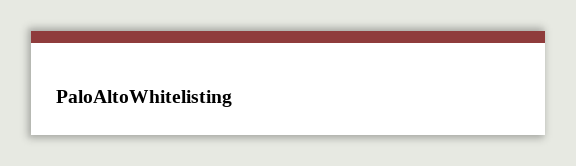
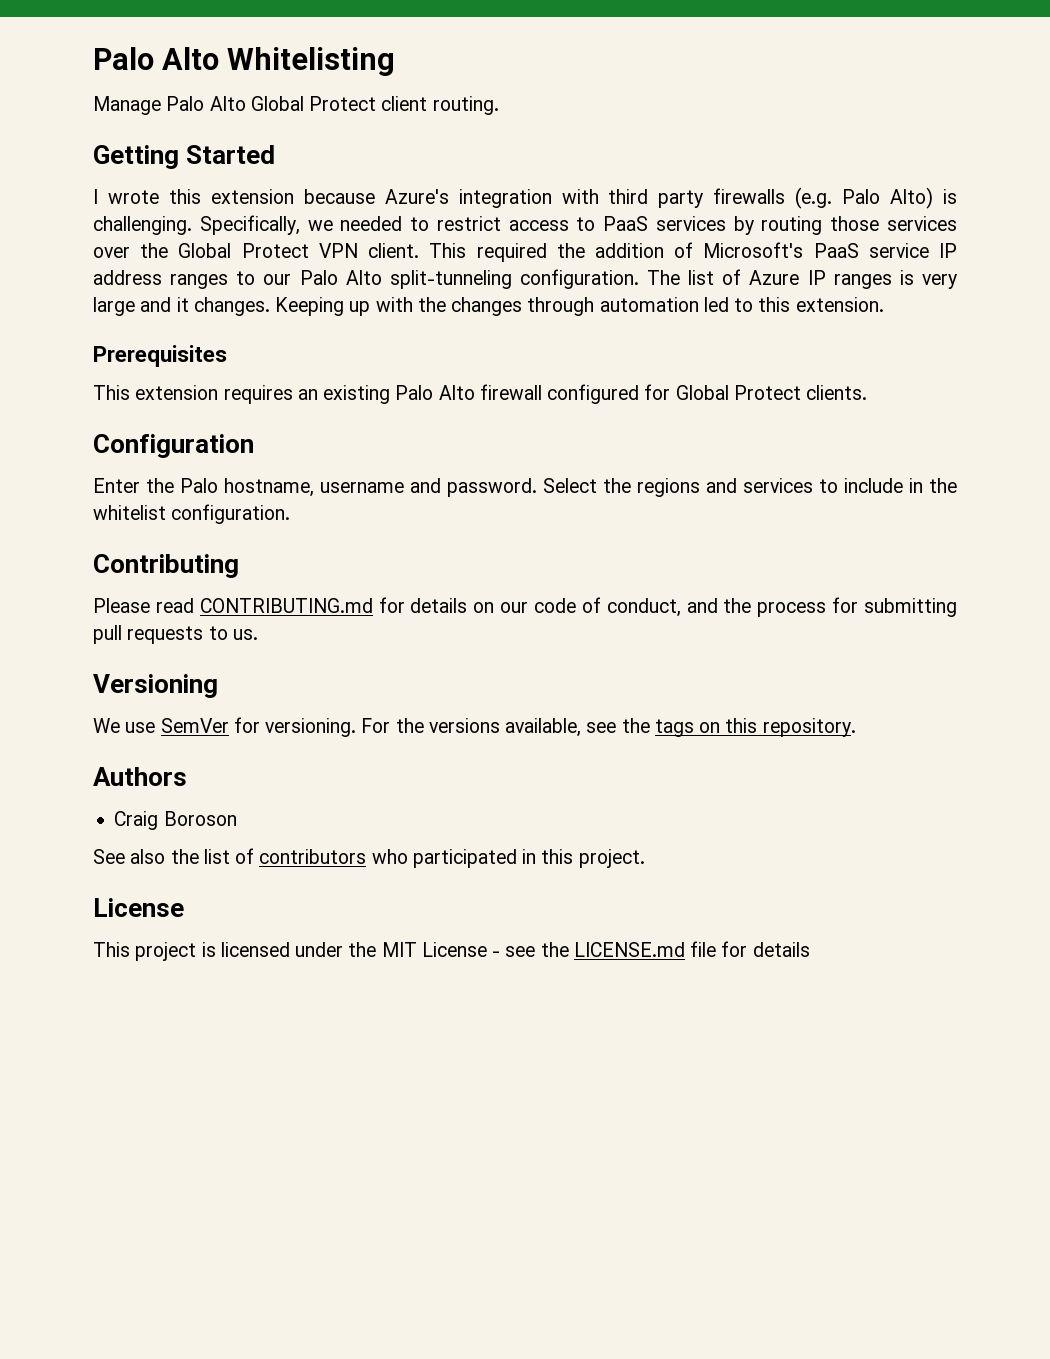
[56,90,232,107] PaloAltoWhitelisting -> [93,47,396,76] [93,96,499,115] [93,145,276,169] [93,187,958,209] [93,215,957,235] [93,242,957,262] [93,269,957,289] [93,297,884,316] [93,345,227,367] [93,384,868,404] [93,434,254,458] [93,478,957,497] [93,504,291,524] [93,554,239,578] [93,597,957,617] [93,625,258,644] [93,674,218,698] [93,717,856,737] [93,767,187,786] [114,811,237,830] [93,848,645,868] [93,898,184,917] [93,941,810,961] Palo Alto Whitelisting // Manage Palo Alto Global Protect client routing. // Getting Started // I wrote this extension because Azure's integration with third party firewalls (e.g. Palo Alto) is challenging. Specifically, we needed to restrict access to PaaS services by routing those services over the Global Protect VPN client. This required the addition of Microsoft's PaaS service IP address ranges to our Palo Alto split-tunneling configuration. The list of Azure IP ranges is very large and it changes. Keeping up with the changes through automation led to this extension. // Prerequisites // This extension requires an existing Palo Alto firewall configured for Global Protect clients. // Configuration // Enter the Palo hostname, username and password. Select the regions and services to include in the whitelist configuration. // Contributing // Please read CONTRIBUTING.md for details on our code of conduct, and the process for submitting pull requests to us. // Versioning // We use SemVer for versioning. For the versions available, see the tags on this repository. // Authors // Craig Boroson // See also the list of contributors who participated in this project. // License // This project is licensed under the MIT License - see the LICENSE.md file for details

